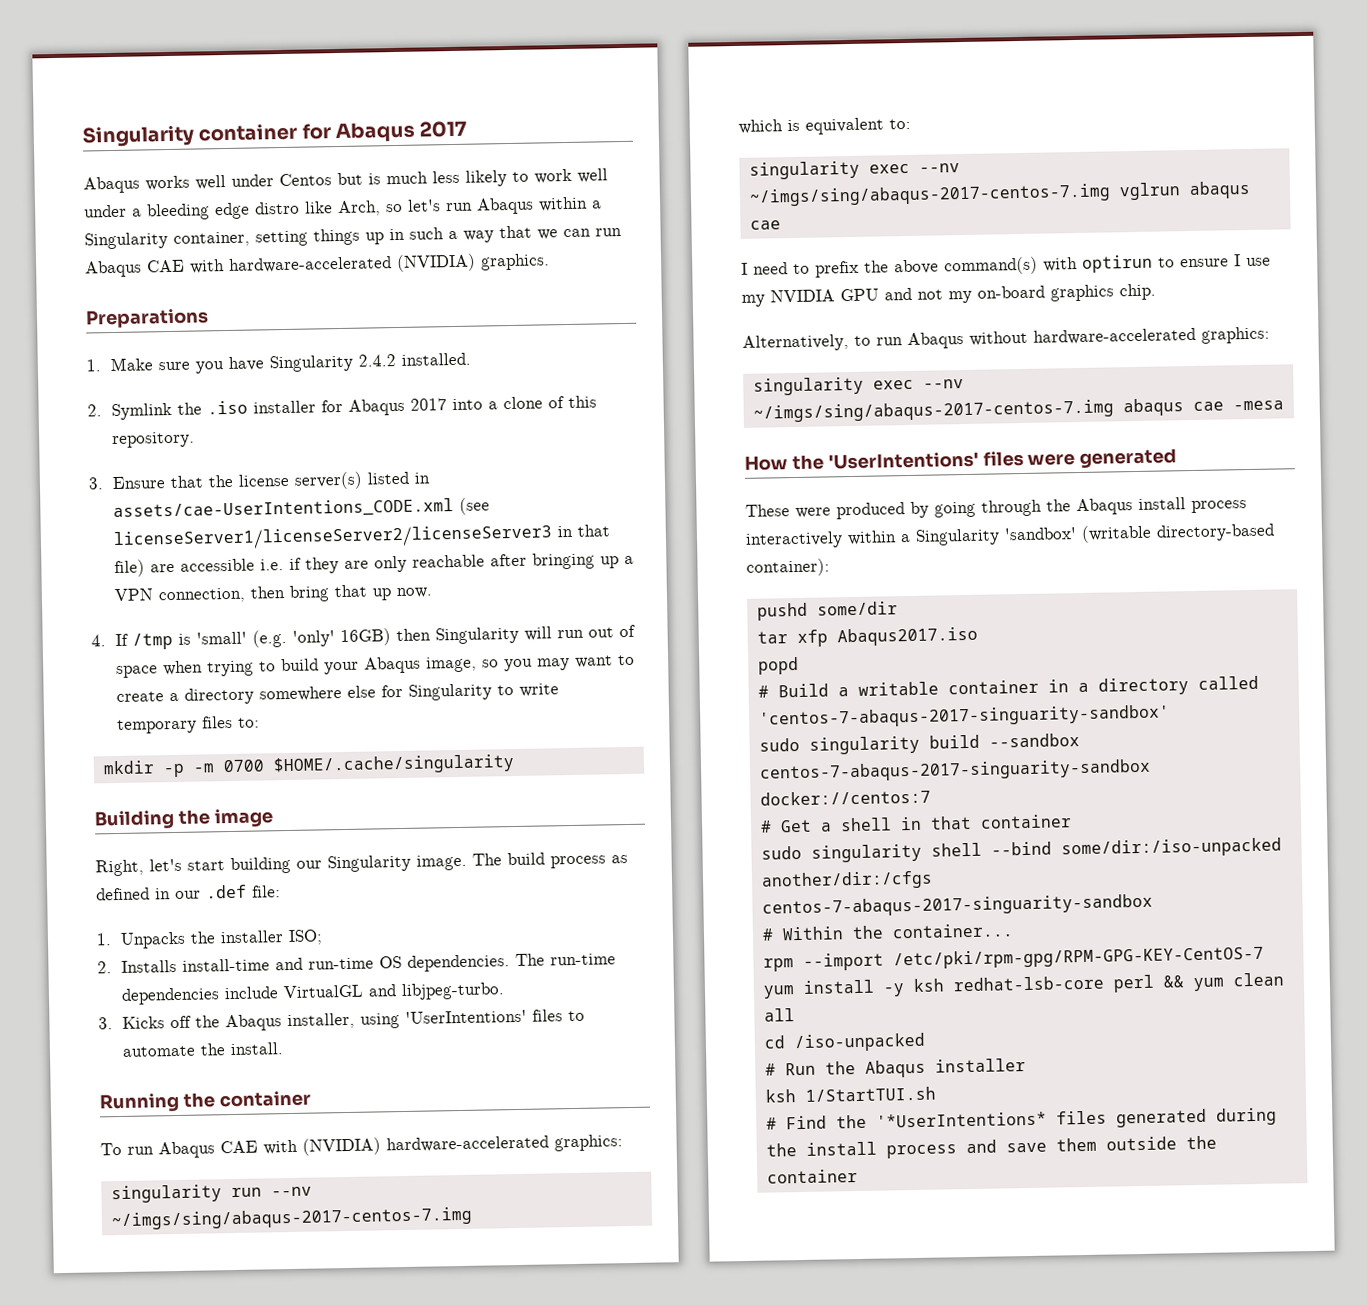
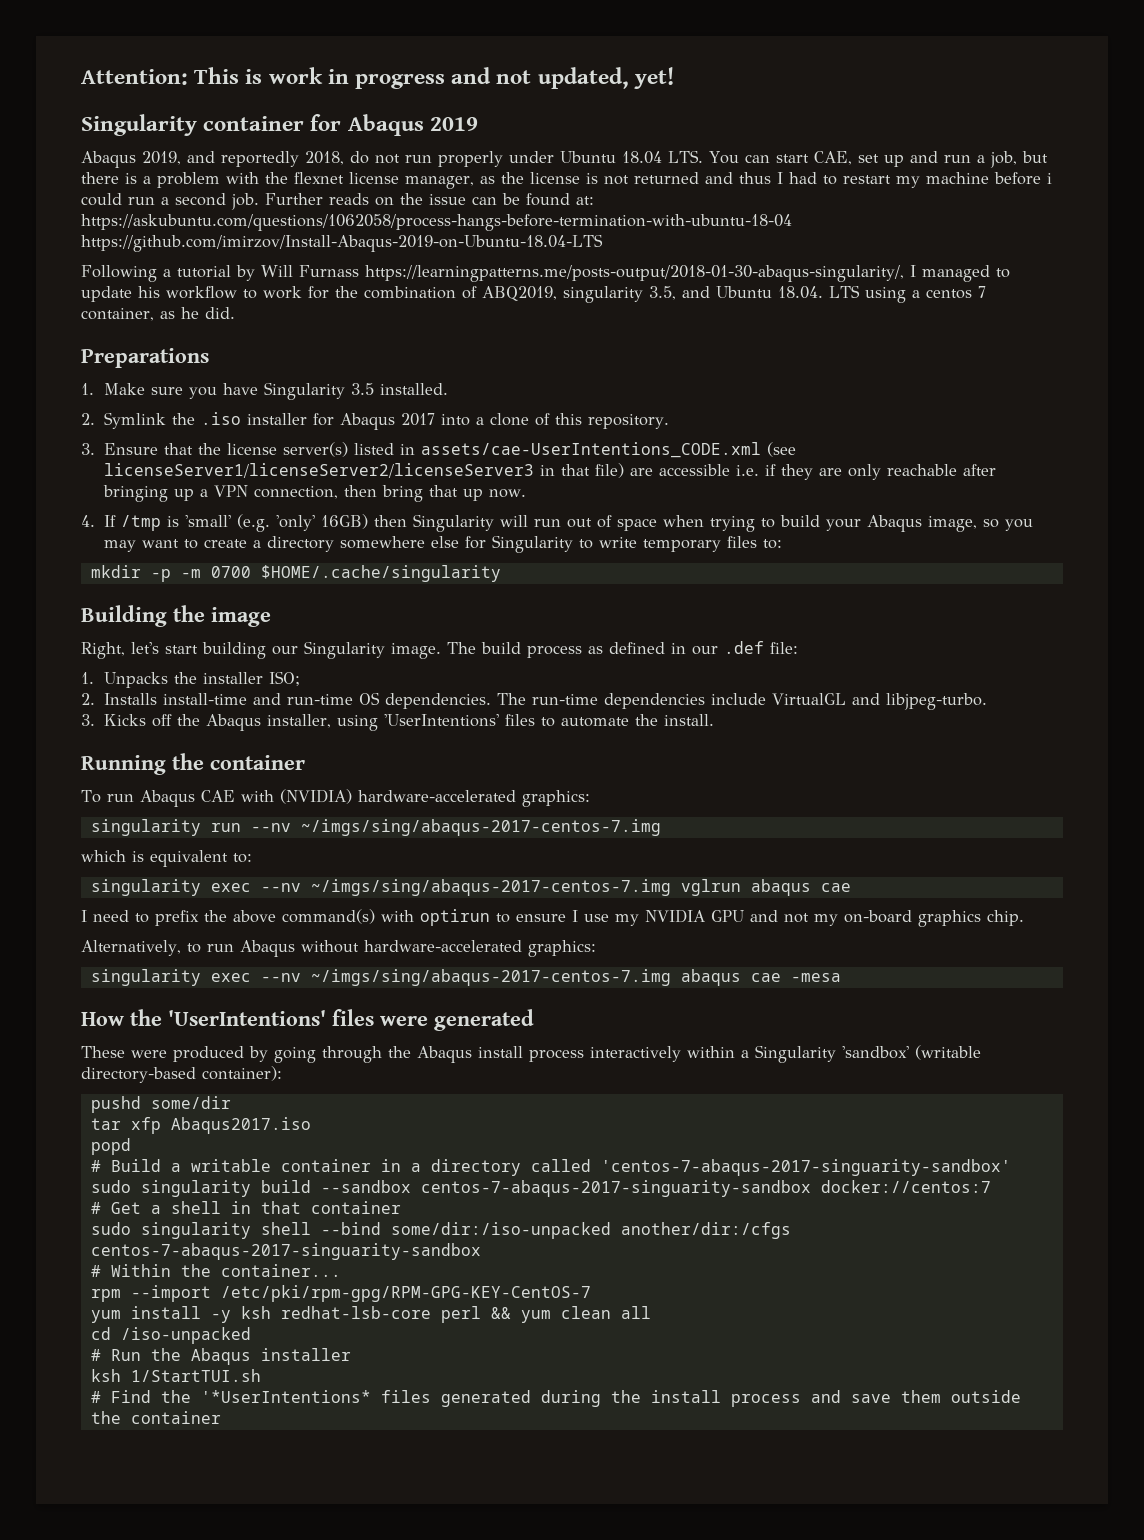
(82, 136) none -> [81,67,674,89] Attention: This is work in progress and not updated, yet! //
[419,120,468,138] [83,168,608,194] [84,196,602,221] [84,225,622,250] [85,253,550,278] 2017 // Abaqus works well under Centos but is much less likely to work well under a bleeding edge distro like Arch, so let's run Abaqus within a Singularity container, setting things up in such a way that we can run Abaqus CAE with hardware-accelerated (NVIDIA) graphics. -> [429,117,478,131] [81,150,1048,168] [81,172,1052,189] [81,193,594,210] [81,214,792,231] [81,234,603,252] [81,265,1010,282] [81,285,986,303] [81,307,235,321] 2019 // Abaqus 2019, and reportedly 2018, do not run properly under Ubuntu 18.04 LTS. You can start CAE, set up and run a job, but there is a problem with the flexnet license manager, as the license is not returned and thus I had to restart my machine before i could run a second job. Further reads on the issue can be found at: https://askubuntu.com/questions/1062058/process-hangs-before-termination-with-ubuntu-18-04 https://github.com/imirzov/Install-Abaqus-2019-on-Ubuntu-18.04-LTS // Following a tutorial by Will Furnass https://learningpatterns.me/posts-output/2018-01-30-abaqus-singularity/, I managed to update his workflow to work for the combination of ABQ2019, singularity 3.5, and Ubuntu 18.04. LTS using a centos 7 container, as he did.
[357,354,396,367] 2.4.2 -> [351,383,375,395] 3.5

